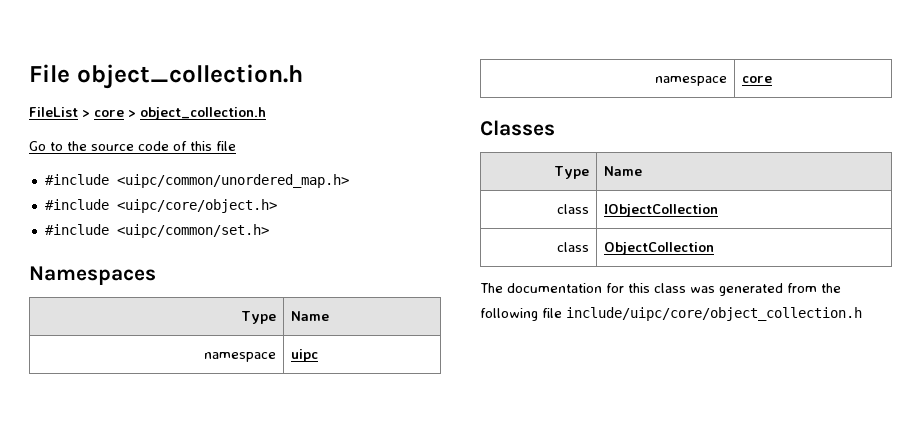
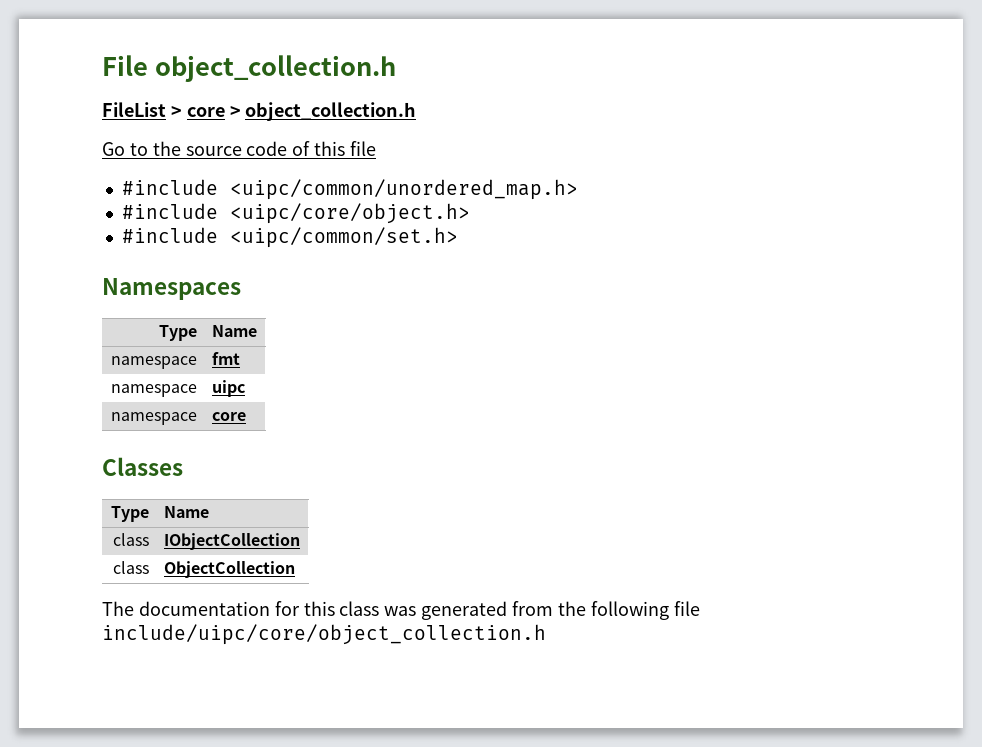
(329, 316) none -> [111,356,198,369] [211,352,240,365] // namespace | fmt

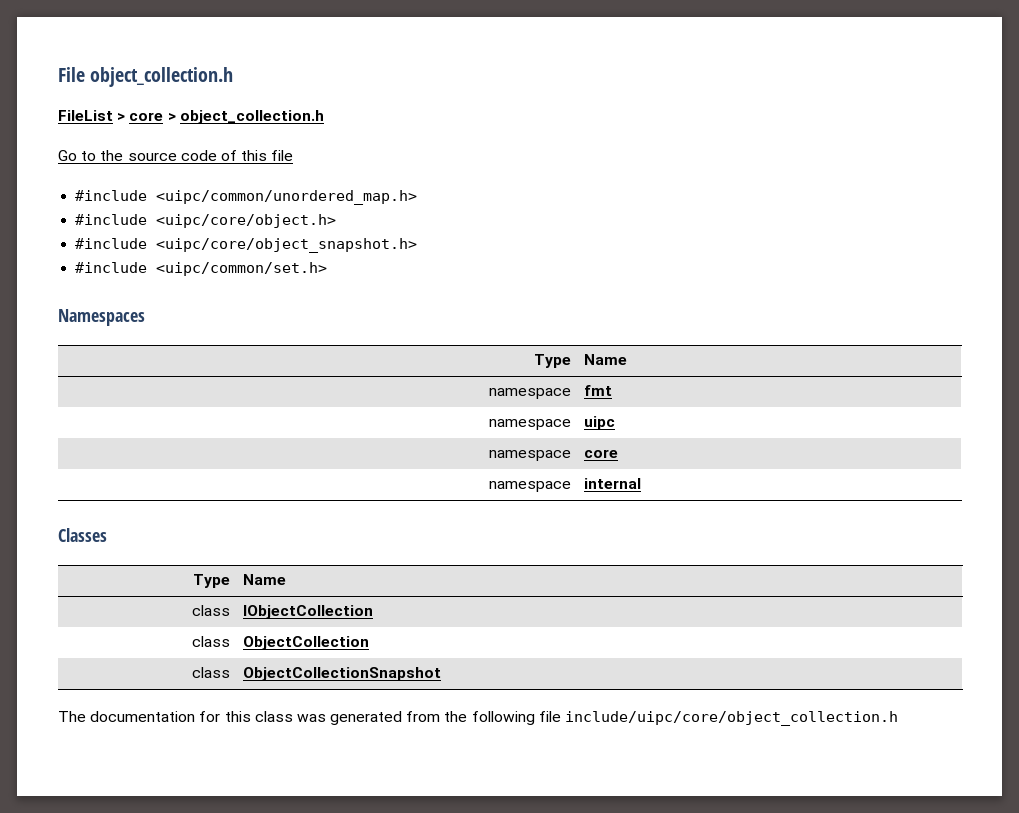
(470, 213) none -> [75,238,418,253] // #include <uipc/core/object_snapshot.h>
(246, 416) none -> [489,481,572,492] [583,478,641,489] // namespace | internal
(295, 569) none -> [192,667,231,678] [242,667,441,681] // class | ObjectCollectionSnapshot

